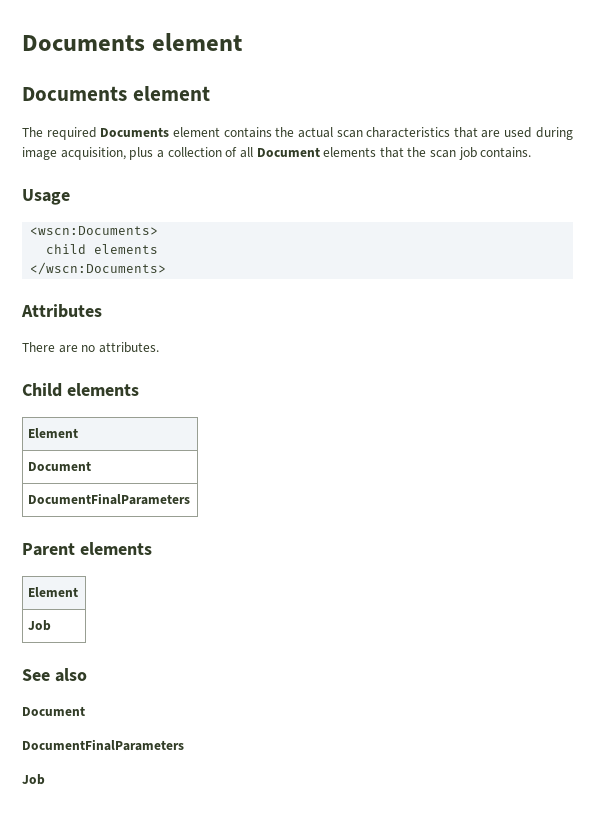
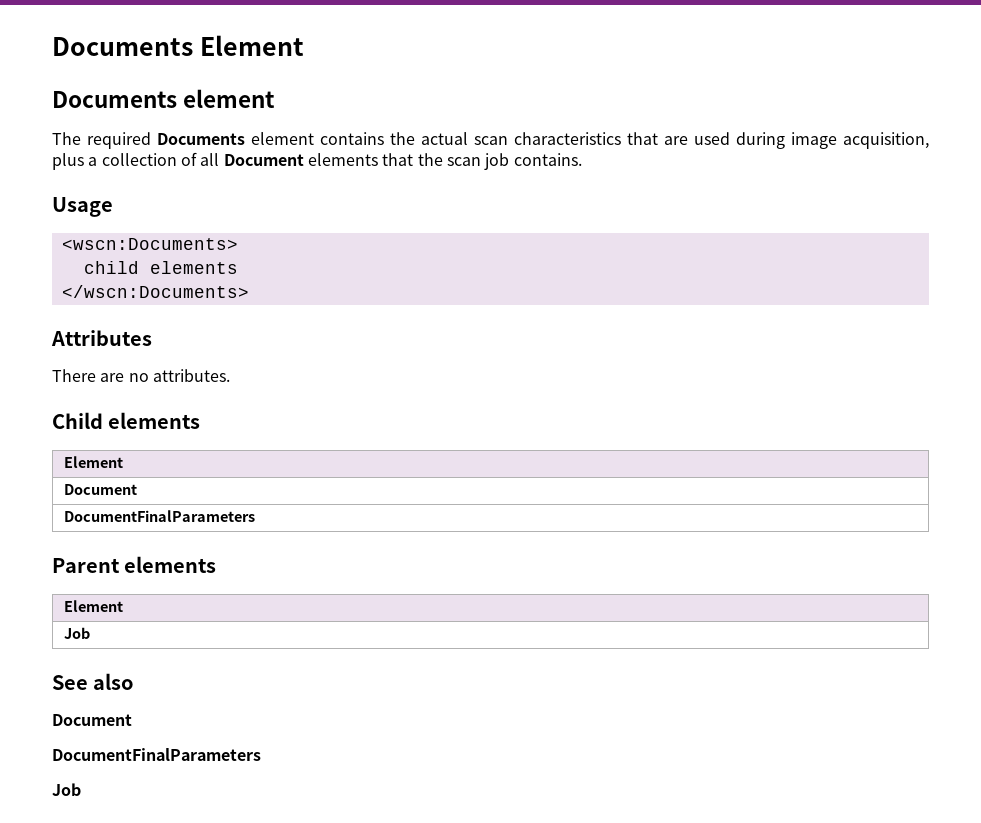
[22,33,242,51] Documents element -> [52,35,304,56] Documents Element

